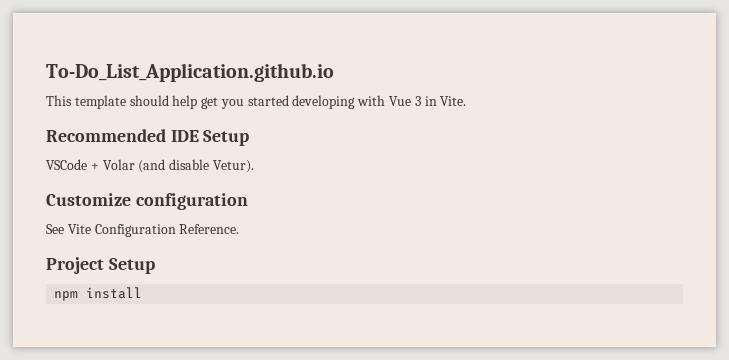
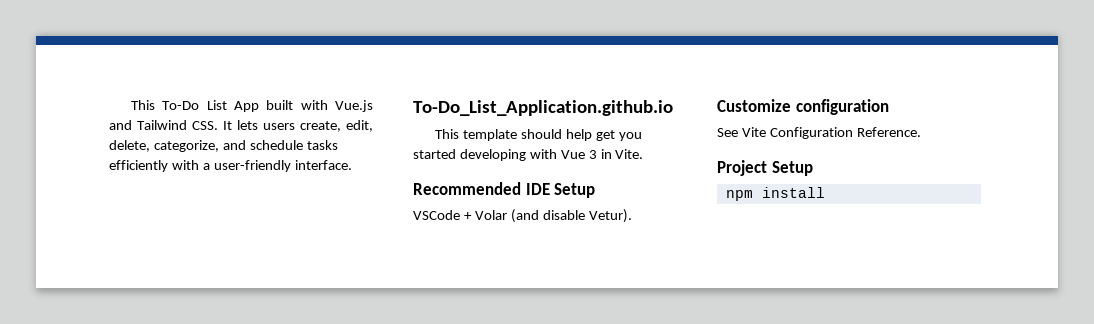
(46, 72) none -> [131,100,373,112] [109,120,373,132] [109,140,338,152] [109,160,352,172] This To-Do List App built with Vue.js and Tailwind CSS. It lets users create, edit, delete, categorize, and schedule tasks efficiently with a user-friendly interface. //

